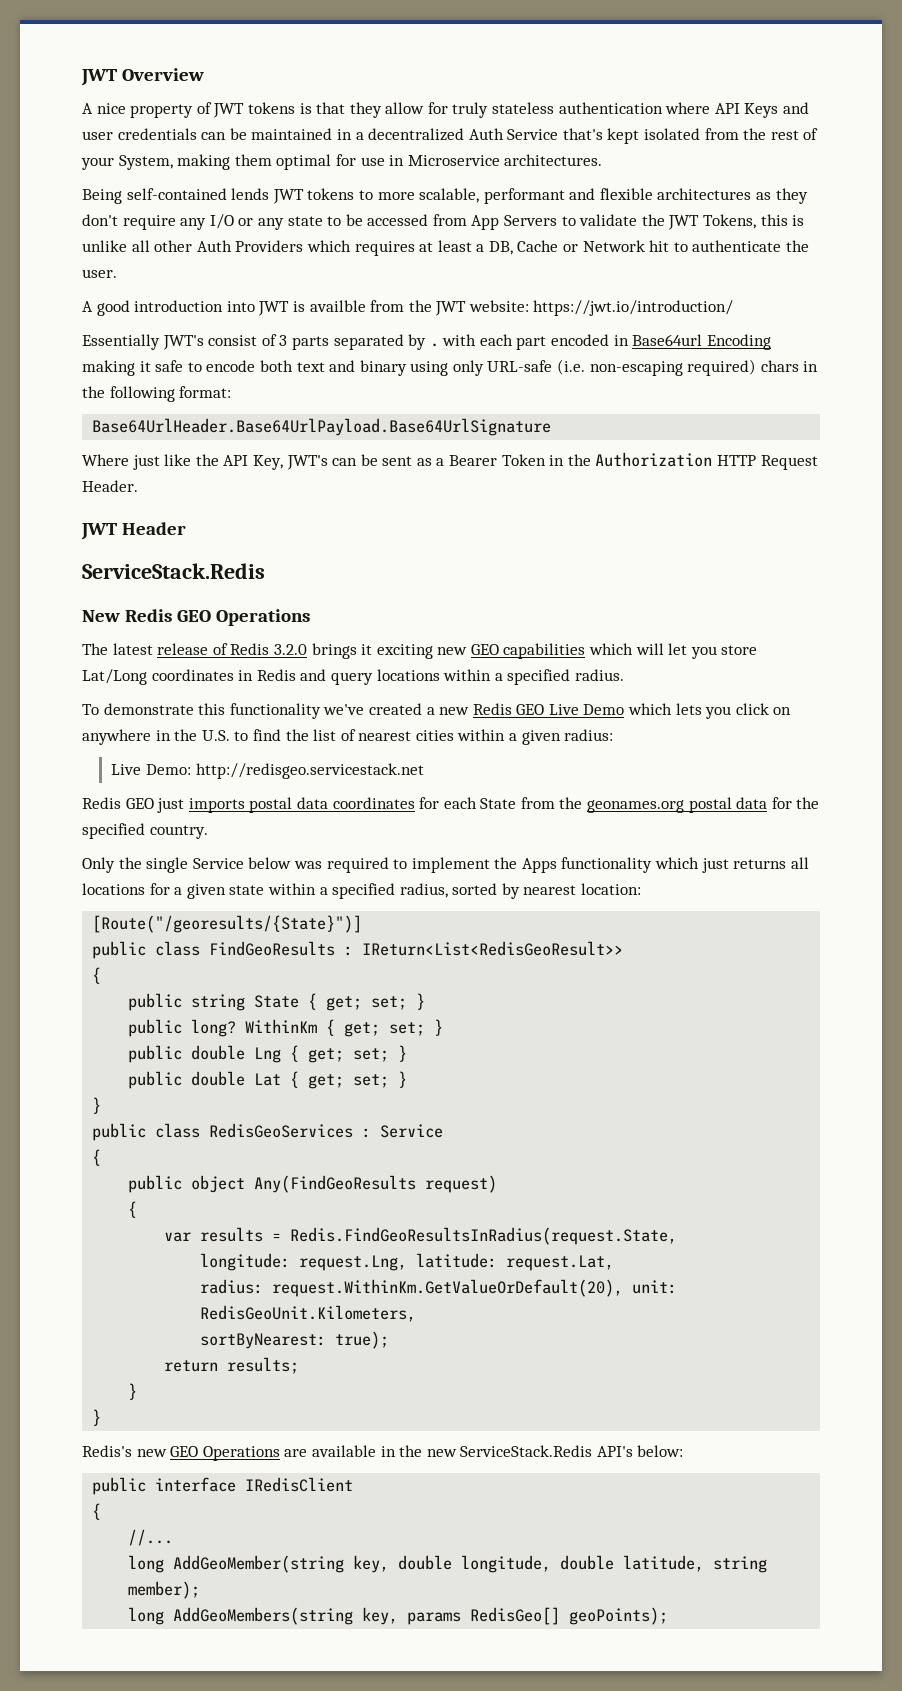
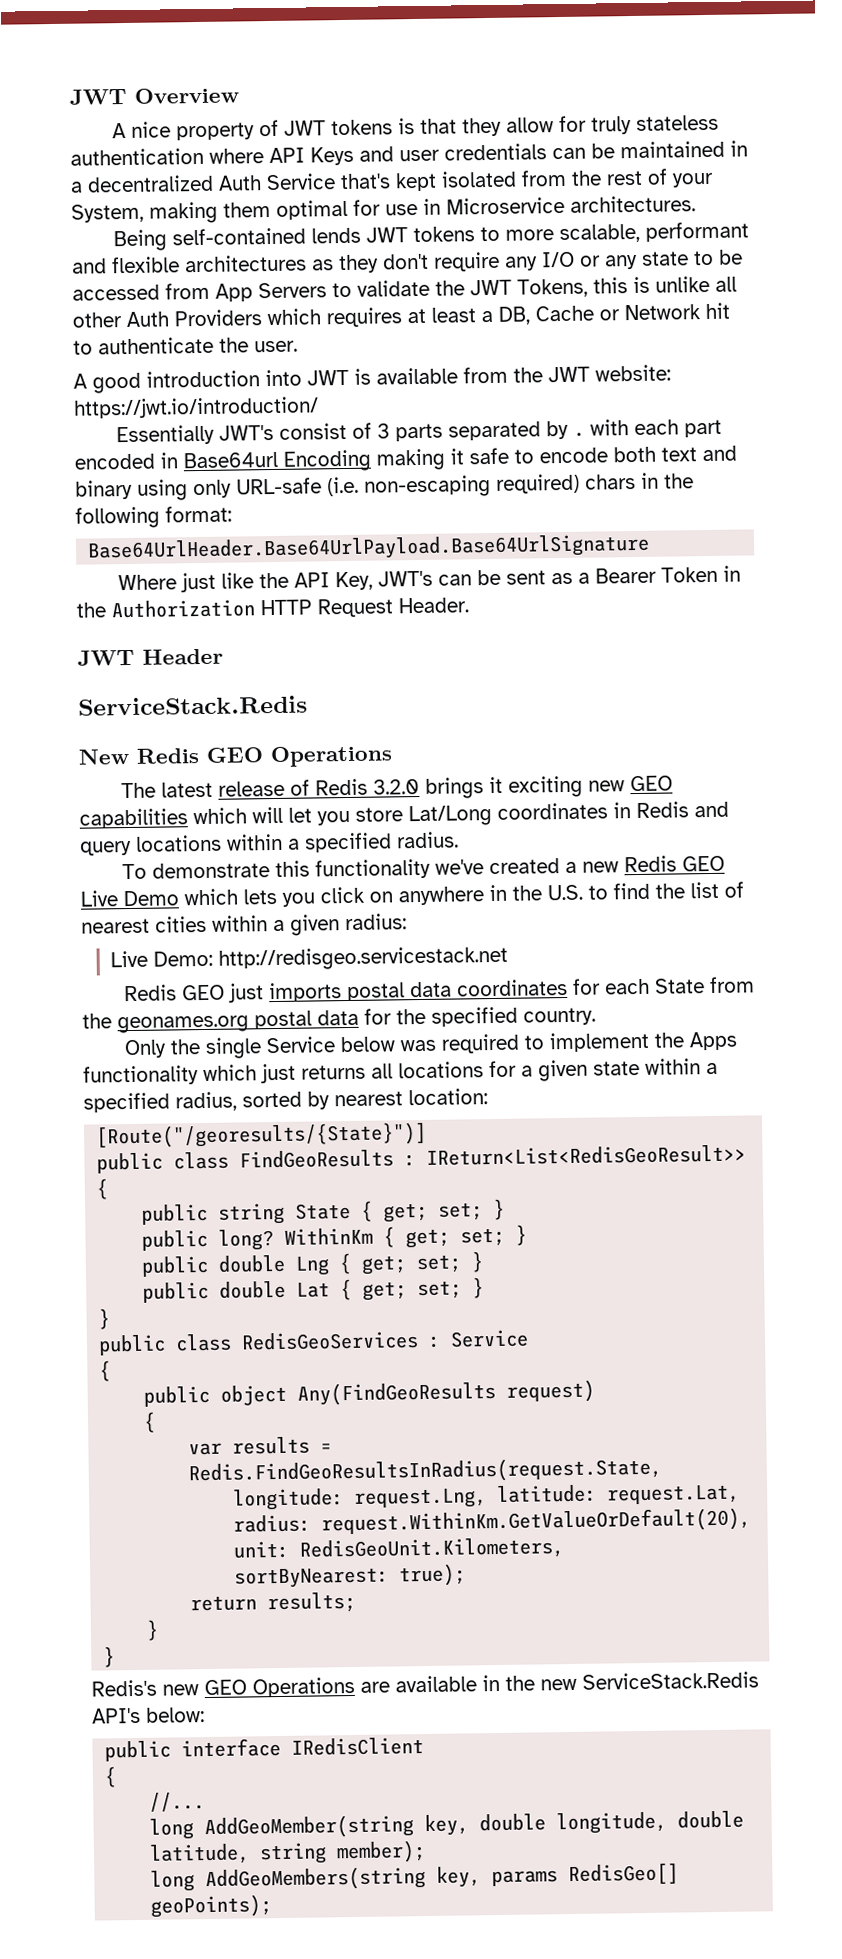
[309,300,366,312] availble -> [376,367,458,385] available

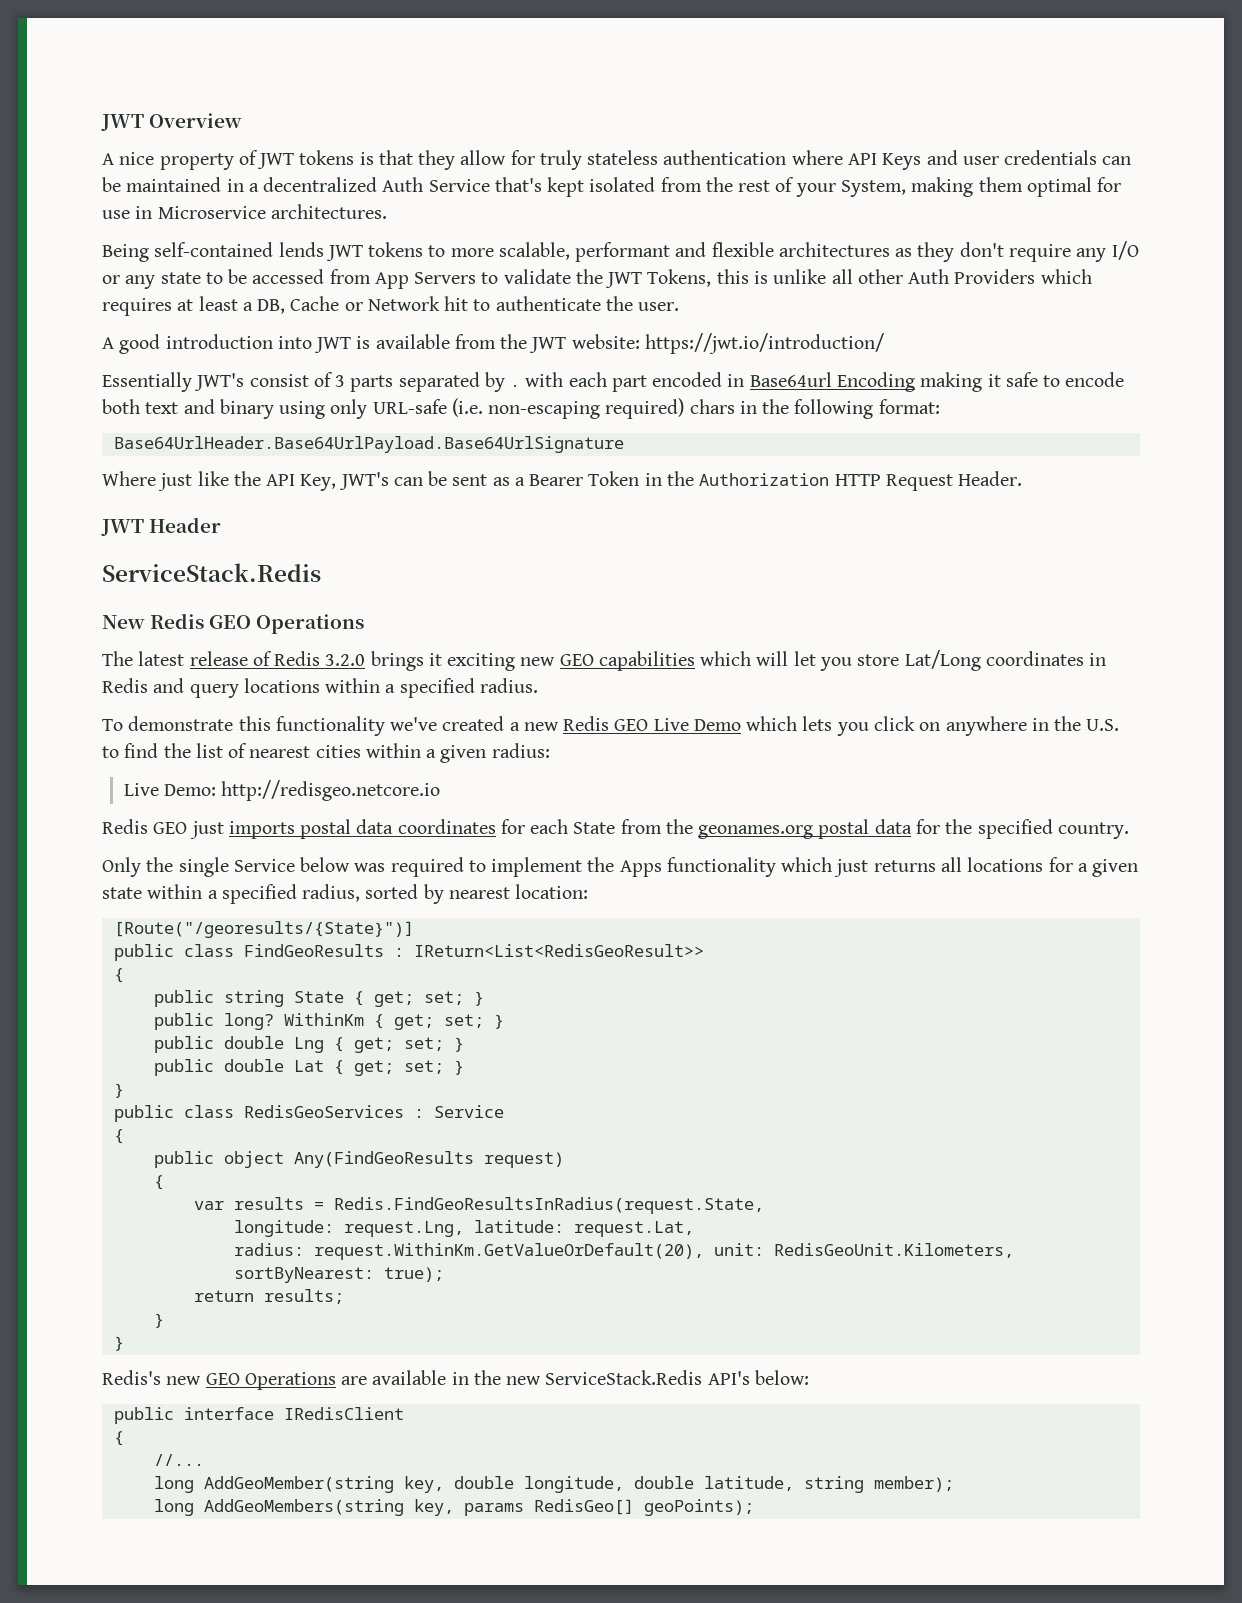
[218,945,509,971] http://redisgeo.servicestack.net -> [221,780,441,801] http://redisgeo.netcore.io

